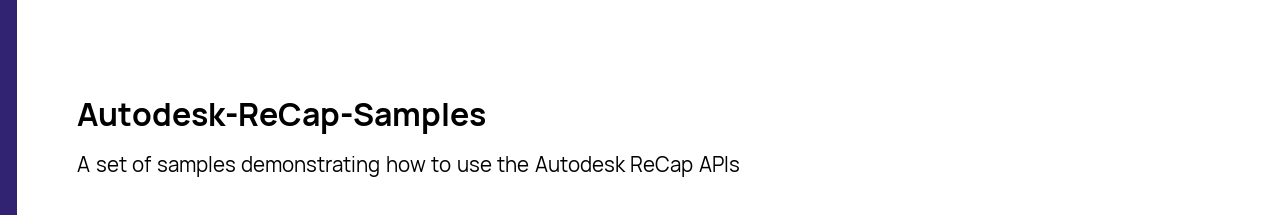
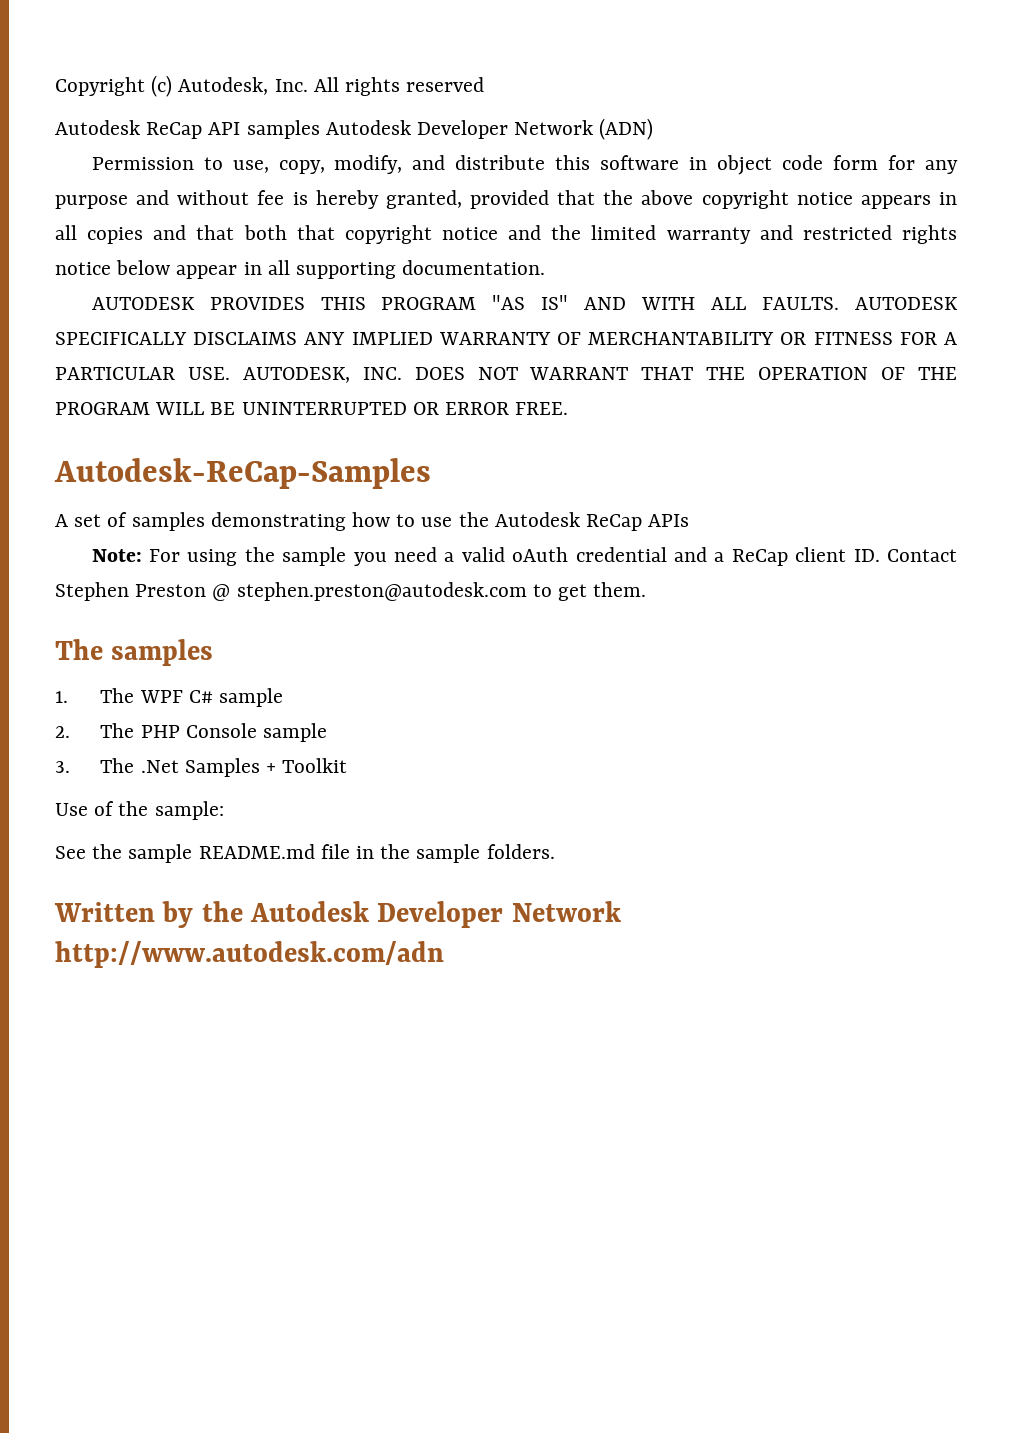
(77, 118) none -> [55,75,485,97] [55,118,654,140] [91,155,959,175] [55,190,957,209] [55,225,957,244] [55,260,546,279] [91,295,958,310] [55,332,958,345] [55,367,957,383] [55,402,569,415] Copyright (c) Autodesk, Inc. All rights reserved // Autodesk ReCap API samples Autodesk Developer Network (ADN) // Permission to use, copy, modify, and distribute this software in object code form for any purpose and without fee is hereby granted, provided that the above copyright notice appears in all copies and that both that copyright notice and the limited warranty and restricted rights notice below appear in all supporting documentation. // AUTODESK PROVIDES THIS PROGRAM "AS IS" AND WITH ALL FAULTS. AUTODESK SPECIFICALLY DISCLAIMS ANY IMPLIED WARRANTY OF MERCHANTABILITY OR FITNESS FOR A PARTICULAR USE. AUTODESK, INC. DOES NOT WARRANT THAT THE OPERATION OF THE PROGRAM WILL BE UNINTERRUPTED OR ERROR FREE. //
(740, 164) none -> [91,547,957,566] [55,582,647,601] [55,639,214,666] [55,688,284,707] [55,723,328,742] [55,758,348,777] [55,801,224,820] [55,844,555,863] [54,901,621,928] [55,941,444,968] // Note: For using the sample you need a valid oAuth credential and a ReCap client ID. Contact Stephen Preston @ stephen.preston@autodesk.com to get them. // The samples // 1. The WPF C# sample // 2. The PHP Console sample // 3. The .Net Samples + Toolkit // Use of the sample: // See the sample README.md file in the sample folders. // Written by the Autodesk Developer Network http://www.autodesk.com/adn

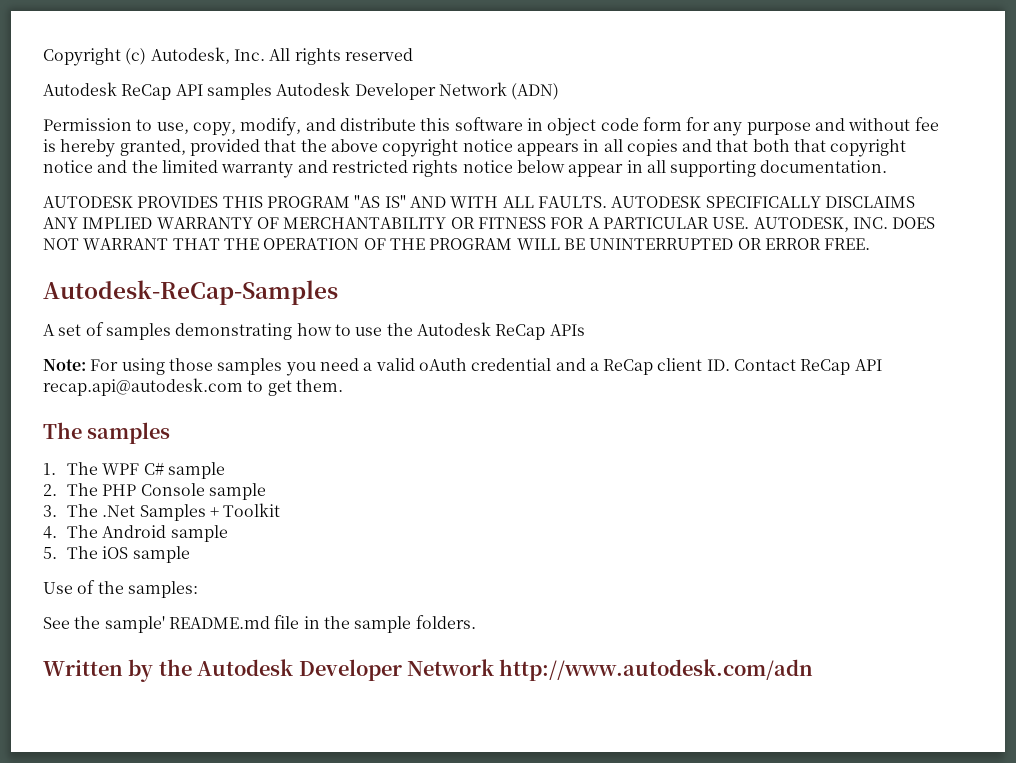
[244,547,347,566] the sample -> [168,358,283,375] those samples
[55,582,527,601] Stephen Preston @ stephen.preston@autodesk.com -> [800,359,882,375] [43,378,243,396] ReCap API recap.api@autodesk.com
(348, 765) none -> [43,525,228,542] [43,546,190,563] // 4. The Android sample // 5. The iOS sample
[154,801,224,820] sample: -> [127,581,198,598] samples:
[128,844,193,863] sample -> [104,616,165,633] sample'

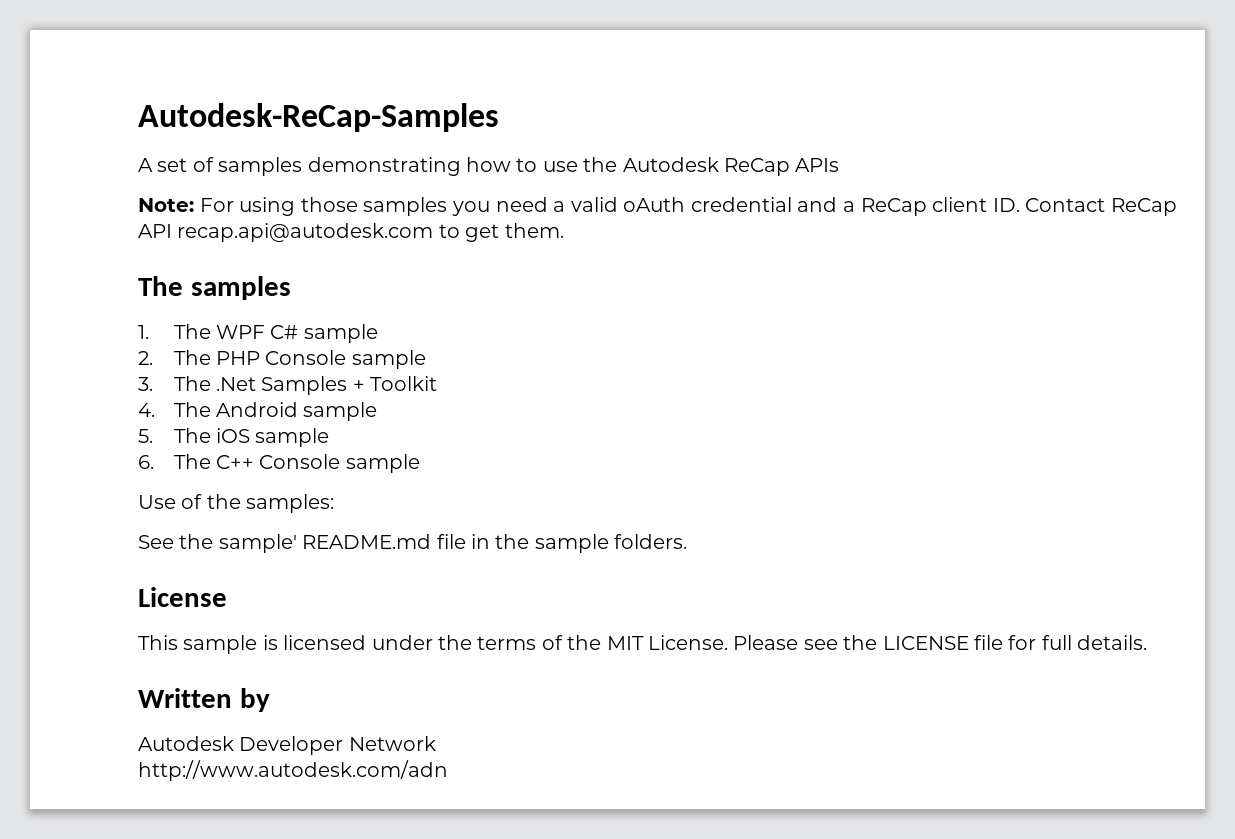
[43,47,413,66] [43,82,560,100] [43,117,939,136] [43,139,907,157] [43,160,888,178] [43,195,915,208] [43,217,936,232] [43,238,871,250] Copyright (c) Autodesk, Inc. All rights reserved // Autodesk ReCap API samples Autodesk Developer Network (ADN) // Permission to use, copy, modify, and distribute this software in object code form for any purpose and without fee is hereby granted, provided that the above copyright notice appears in all copies and that both that copyright notice and the limited warranty and restricted rights notice below appear in all supporting documentation. // AUTODESK PROVIDES THIS PROGRAM "AS IS" AND WITH ALL FAULTS. AUTODESK SPECIFICALLY DISCLAIMS ANY IMPLIED WARRANTY OF MERCHANTABILITY OR FITNESS FOR A PARTICULAR USE. AUTODESK, INC. DOES NOT WARRANT THAT THE OPERATION OF THE PROGRAM WILL BE UNINTERRUPTED OR ERROR FREE. // -> (138, 117) none
(190, 554) none -> [138,454,420,473] // 6. The C++ Console sample
(476, 622) none -> [138,587,227,607] [138,635,1148,654] // License // This sample is licensed under the terms of the MIT License. Please see the LICENSE file for full details.
[158,659,494,681] the Autodesk Developer Network -> [138,736,436,755] // Autodesk Developer Network //

